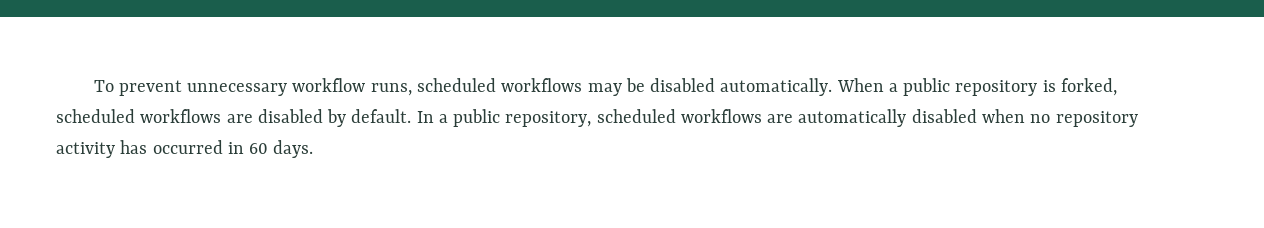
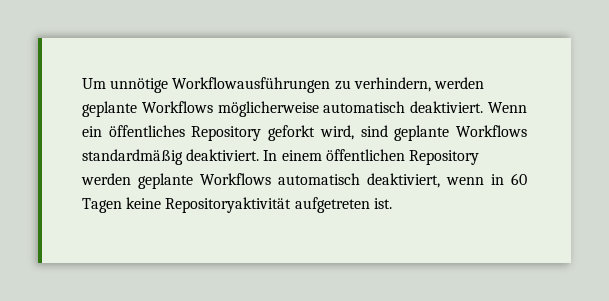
[93,78,1117,96] [56,109,1138,127] [56,140,314,158] To prevent unnecessary workflow runs, scheduled workflows may be disabled automatically. When a public repository is forked, scheduled workflows are disabled by default. In a public repository, scheduled workflows are automatically disabled when no repository activity has occurred in 60 days. -> [82,77,484,93] [82,101,527,117] [82,125,527,141] [82,149,479,165] [81,173,527,189] [82,197,392,213] Um unnötige Workflowausführungen zu verhindern, werden geplante Workflows möglicherweise automatisch deaktiviert. Wenn ein öffentliches Repository geforkt wird, sind geplante Workflows standardmäßig deaktiviert. In einem öffentlichen Repository werden geplante Workflows automatisch deaktiviert, wenn in 60 Tagen keine Repositoryaktivität aufgetreten ist.

